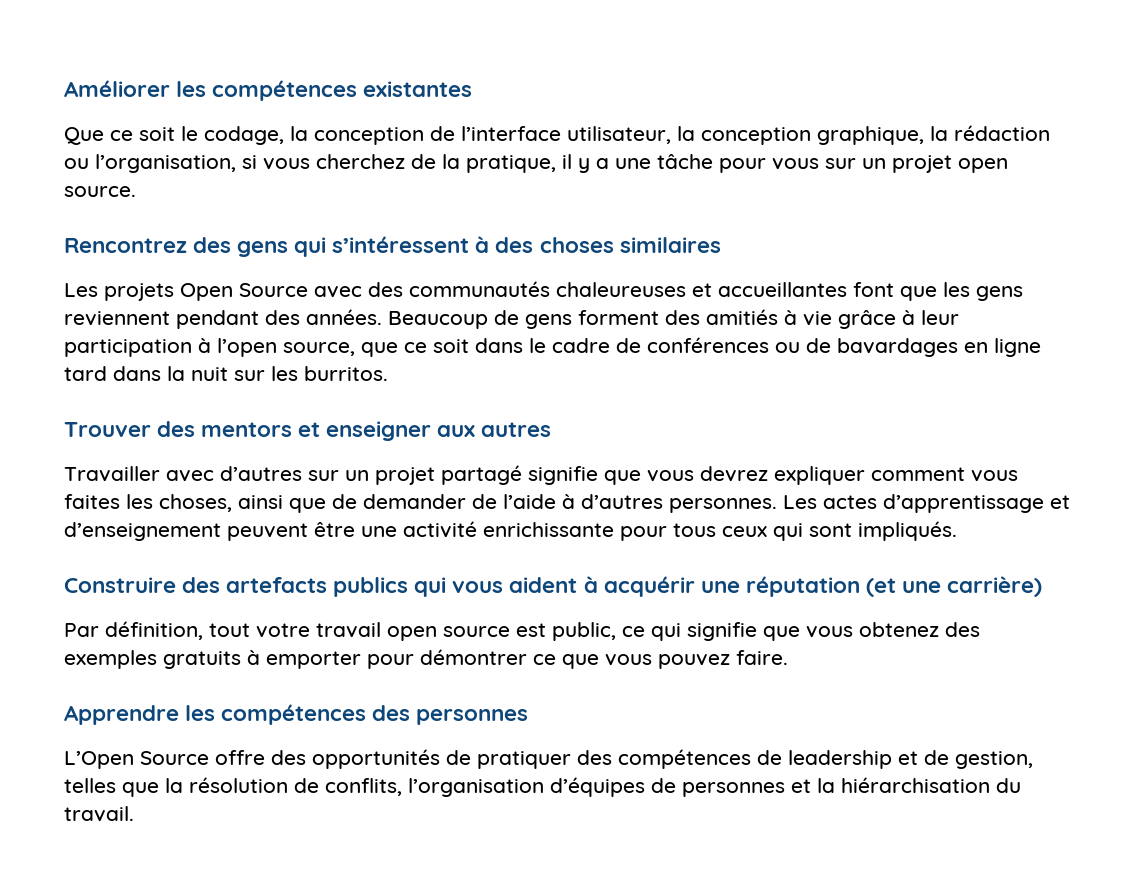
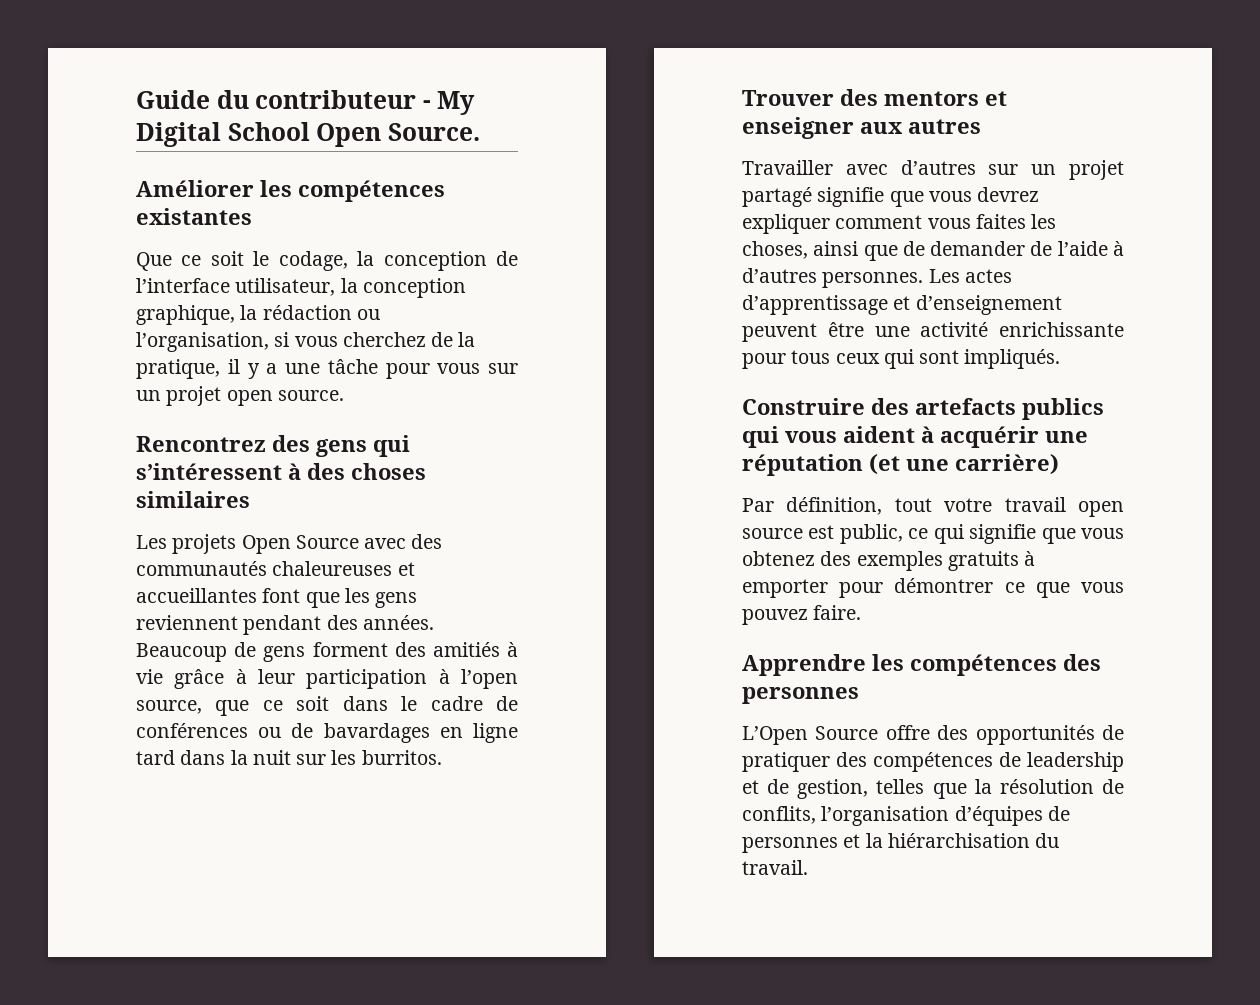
(64, 88) none -> [136,90,476,115] [136,122,480,147] Guide du contributeur - My Digital School Open Source. //

